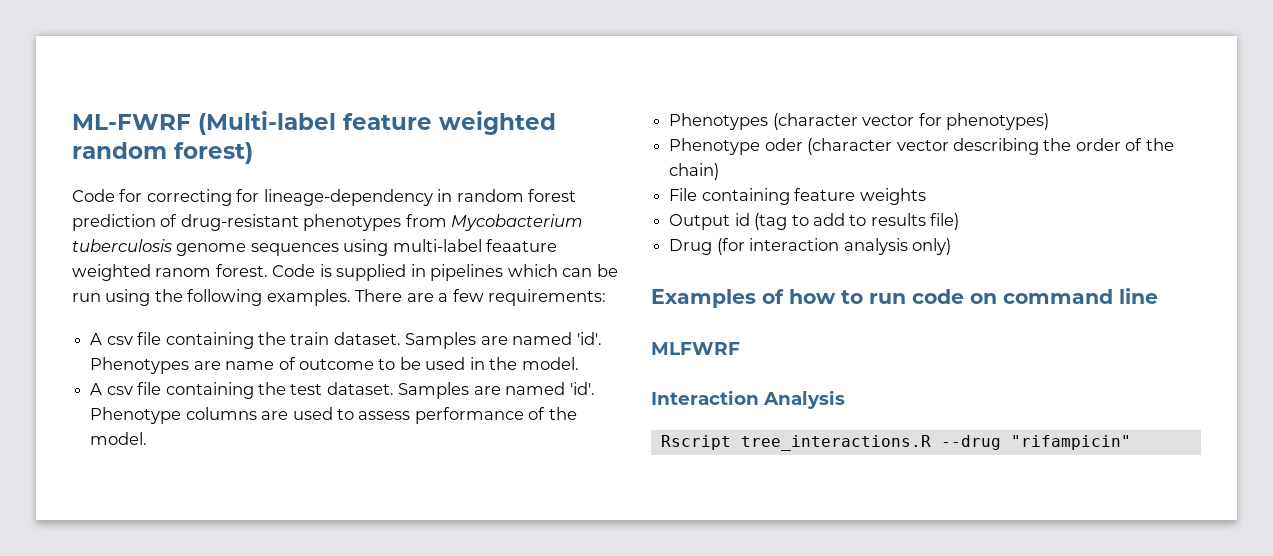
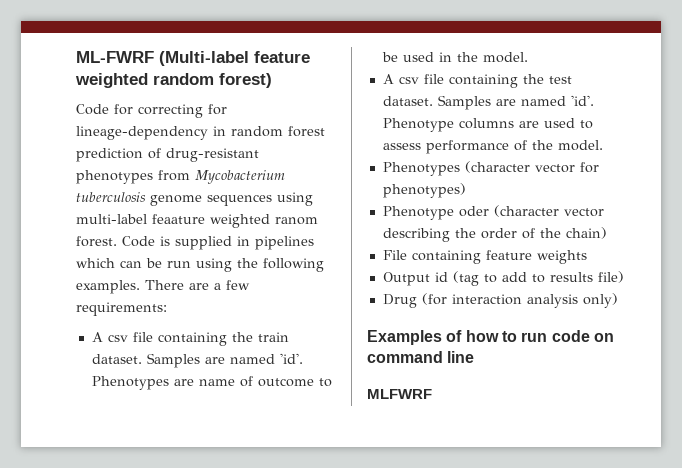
[651,390,845,409] [660,435,1131,451] // Interaction Analysis // Rscript tree_interactions.R --drug "rifampicin" -> (432, 394) none

